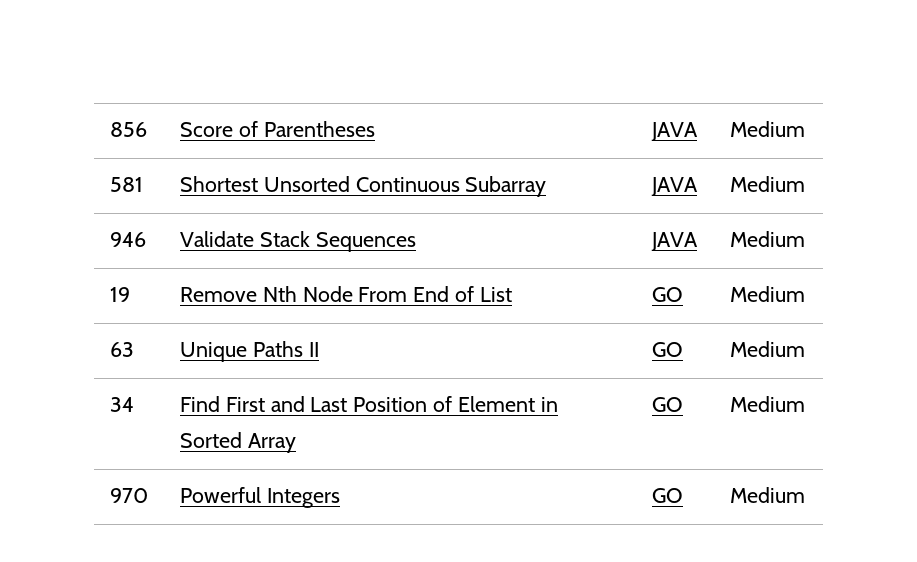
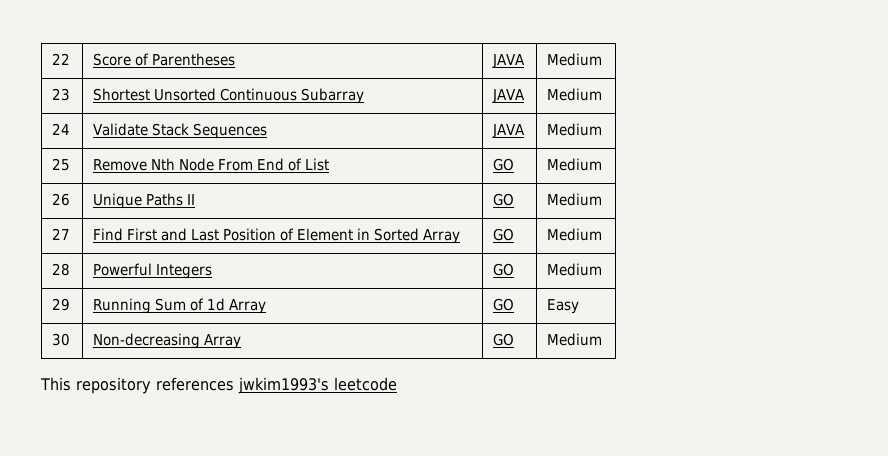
[109,122,147,137] 856 -> [52,53,71,65] 22
[109,177,143,192] 581 -> [52,88,71,101] 23
[109,232,146,247] 946 -> [52,123,71,135] 24
[109,287,130,302] 19 -> [52,158,71,171] 25
[109,342,134,357] 63 -> [52,193,71,206] 26
[109,397,134,412] 34 -> [52,228,71,240] 27
[109,488,148,503] 970 -> [52,263,71,276] 28
(805, 495) none -> [52,298,71,311] [93,298,267,314] [493,298,515,311] [547,299,580,314] [52,333,71,346] [93,333,242,349] [493,333,515,346] [547,333,603,346] [40,377,397,394] // 29 | Running Sum of 1d Array | GO | Easy // 30 | Non-decreasing Array | GO | Medium // This repository references jwkim1993's leetcode

